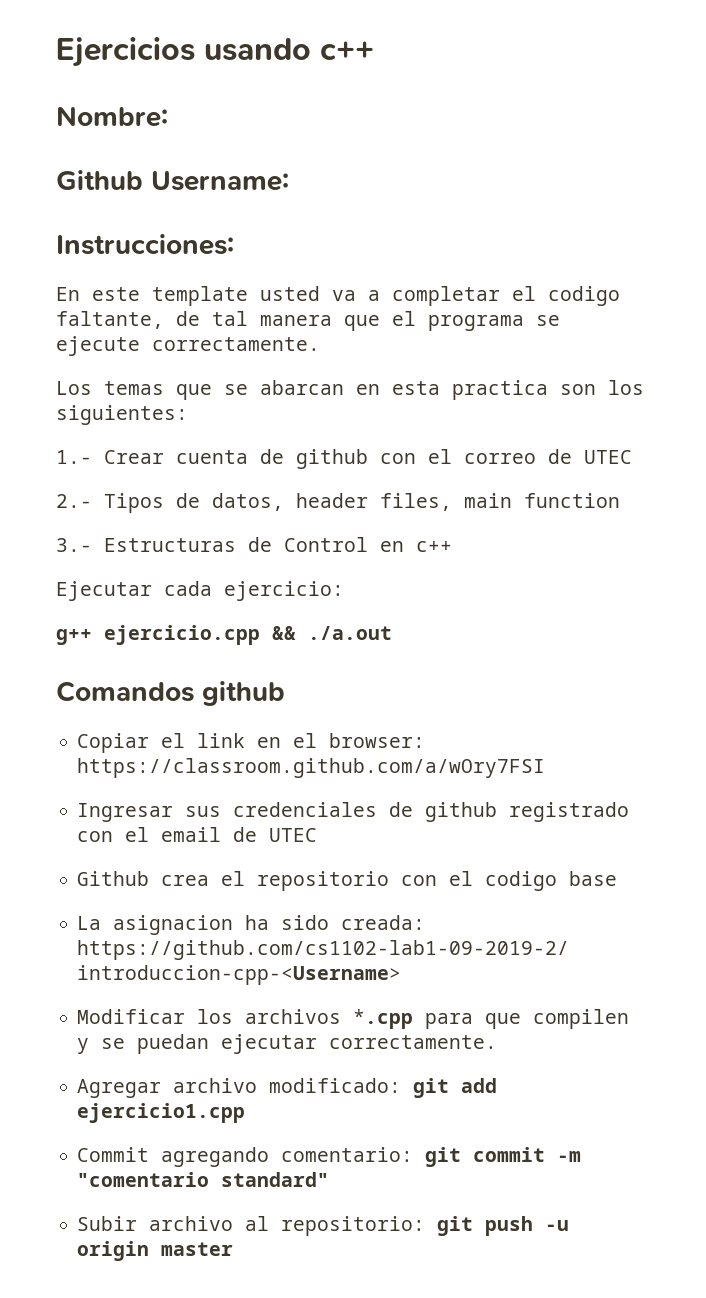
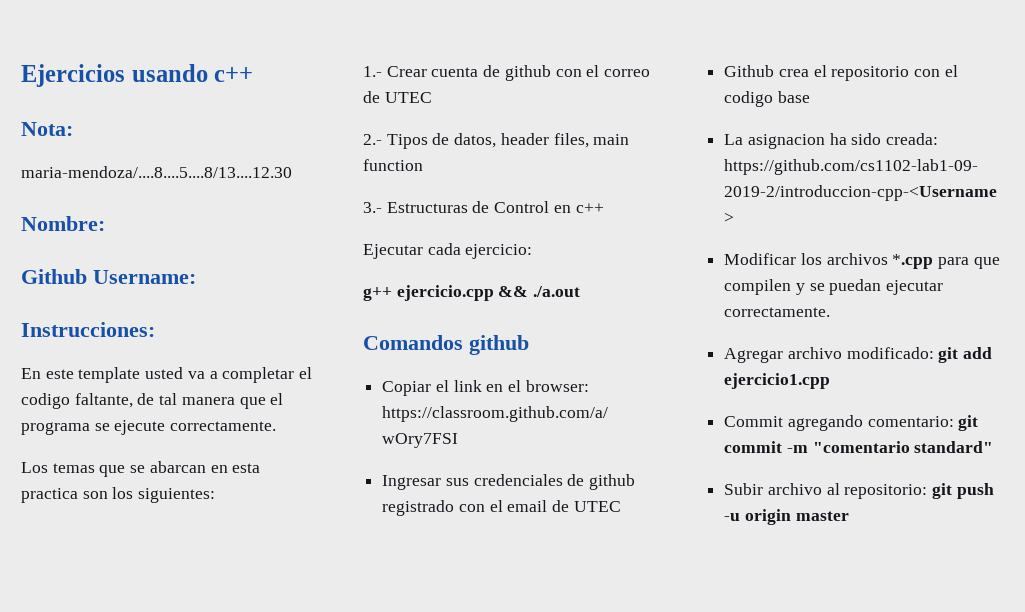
(374, 50) none -> [21,122,73,136] [21,166,292,178] // Nota: // maria-mendoza/....8....5....8/13....12.30

